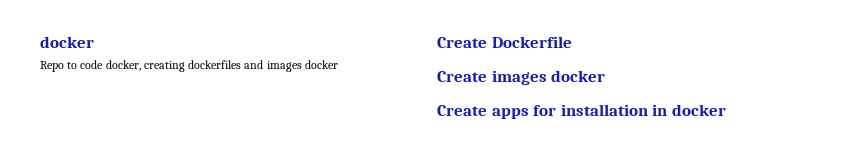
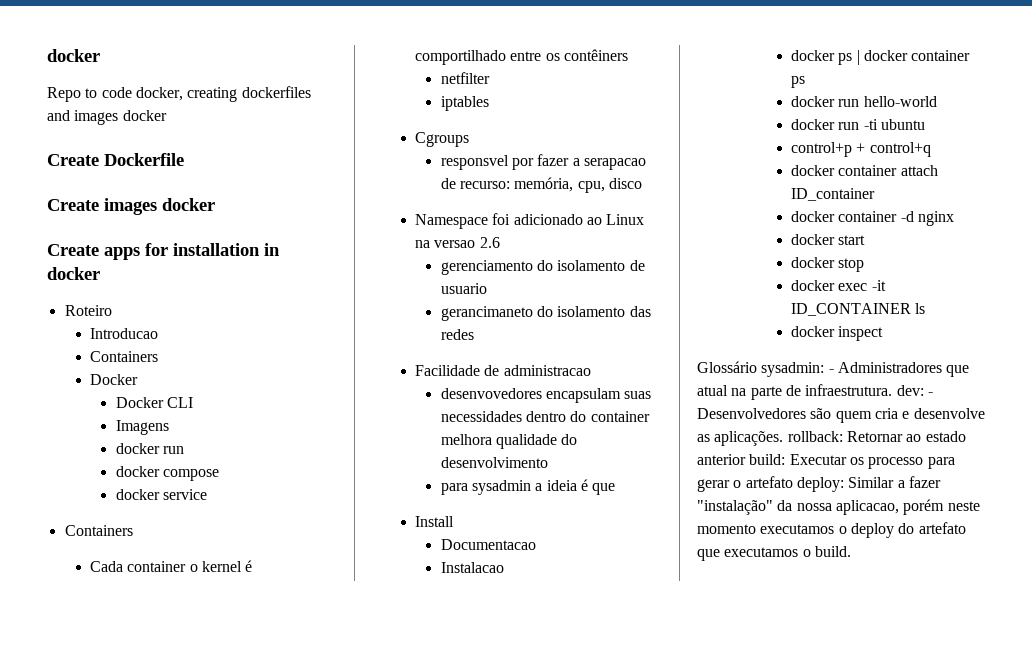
(726, 110) none -> [64,305,112,316] [90,328,159,339] [90,351,159,362] [90,374,139,385] [115,397,193,408] [115,420,169,435] [115,443,184,454] [115,466,219,481] [115,489,207,500] [64,525,133,536] [90,560,253,572] [415,49,629,65] [440,72,490,84] [440,96,489,111] [415,132,470,147] [440,154,646,170] [440,177,642,193] [415,213,645,229] [415,237,500,248] [440,260,645,275] [440,283,487,294] [440,306,651,321] [440,329,474,340] [415,365,591,376] [440,388,652,403] [440,411,650,422] [440,434,578,449] [440,457,548,468] [440,479,616,495] [415,516,455,527] [440,539,536,550] [440,562,504,573] [791,50,971,65] [791,76,806,88] [791,96,937,107] [791,119,926,130] [791,142,931,157] [791,165,938,176] [791,188,876,201] [791,211,955,226] [791,234,866,245] [791,257,865,272] [791,280,886,291] [791,303,926,316] [791,326,884,341] [697,361,970,377] [697,384,933,400] [697,408,985,423] [697,431,966,446] [697,454,955,469] [697,476,941,492] [697,499,980,515] [697,522,966,538] [697,546,851,561] // Roteiro // Introducao // Containers // Docker // Docker CLI // Imagens // docker run // docker compose // docker service // Containers // Cada container o kernel é comportilhado entre os contêiners // netfilter // iptables // Cgroups // responsvel por fazer a serapacao de recurso: memória, cpu, disco // Namespace foi adicionado ao Linux na versao 2.6 // gerenciamento do isolamento de usuario // gerancimaneto do isolamento das redes // Facilidade de administracao // desenvovedores encapsulam suas necessidades dentro do container melhora qualidade do desenvolvimento // para sysadmin a ideia é que // Install // Documentacao // Instalacao // docker ps | docker container ps // docker run hello-world // docker run -ti ubuntu // control+p + control+q // docker container attach ID_container // docker container -d nginx // docker start // docker stop // docker exec -it ID_CONTAINER ls // docker inspect // Glossário sysadmin: - Administradores que atual na parte de infraestrutura. dev: - Desenvolvedores são quem cria e desenvolve as aplicações. rollback: Retornar ao estado anterior build: Executar os processo para gerar o artefato deploy: Similar a fazer "instalação" da nossa aplicacao, porém neste momento executamos o deploy do artefato que executamos o build.

